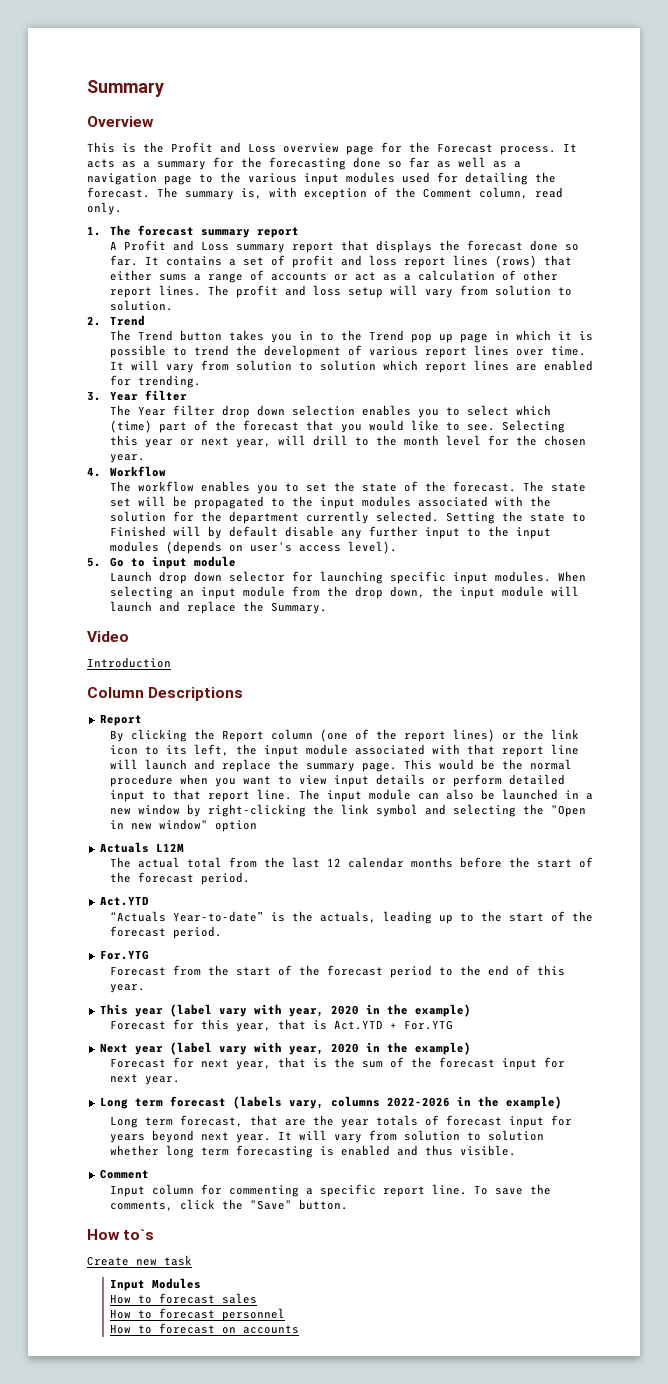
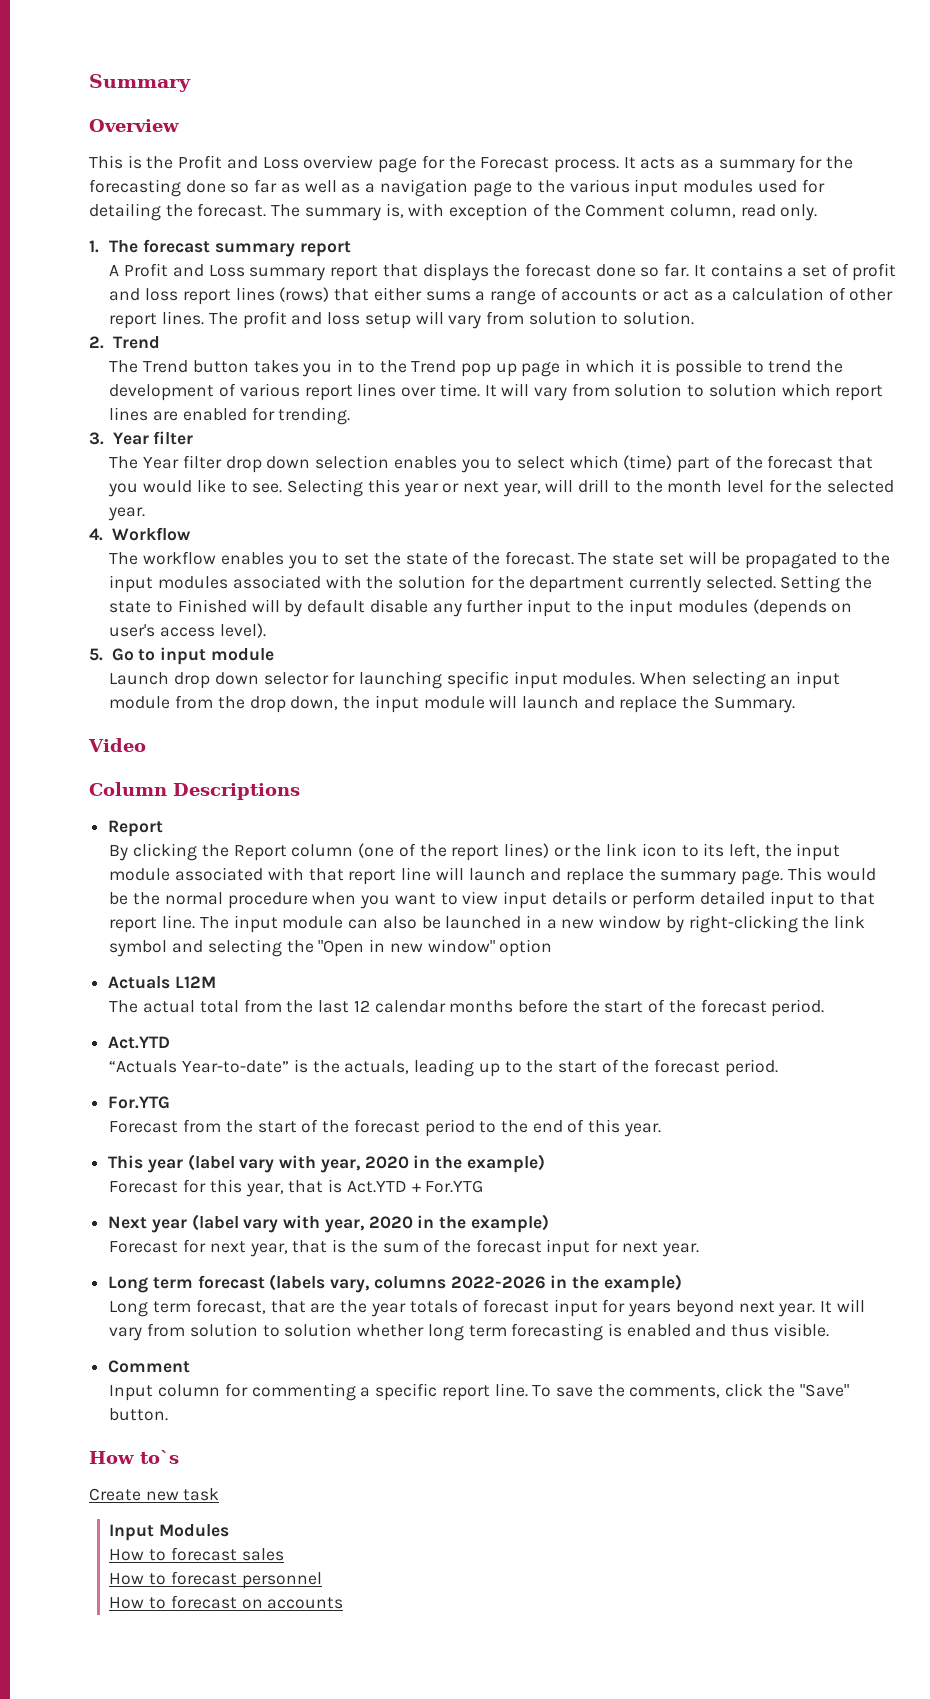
[543,435,586,446] chosen -> [827,480,895,493] selected
[87,657,171,668] // Introduction -> (146, 745) none

